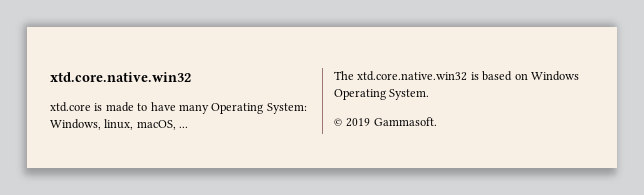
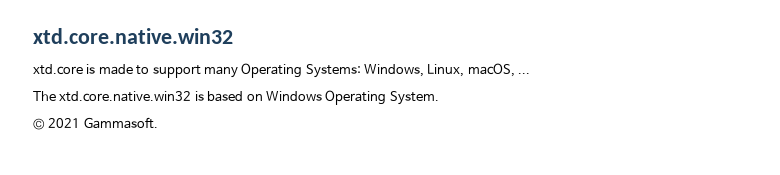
[150,102,176,111] have -> [152,65,201,78] support
[266,103,307,114] [50,119,134,130] System: Windows, linux, -> [305,64,465,78] Systems: Windows, Linux,
[346,118,371,127] 2019 -> [48,118,81,128] 2021

